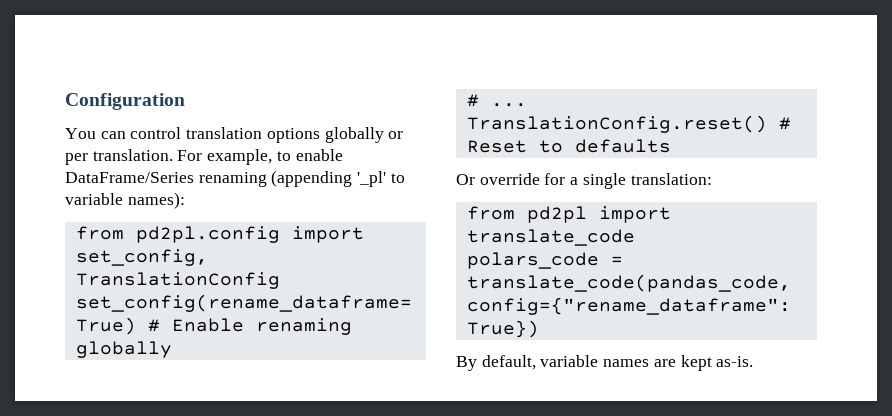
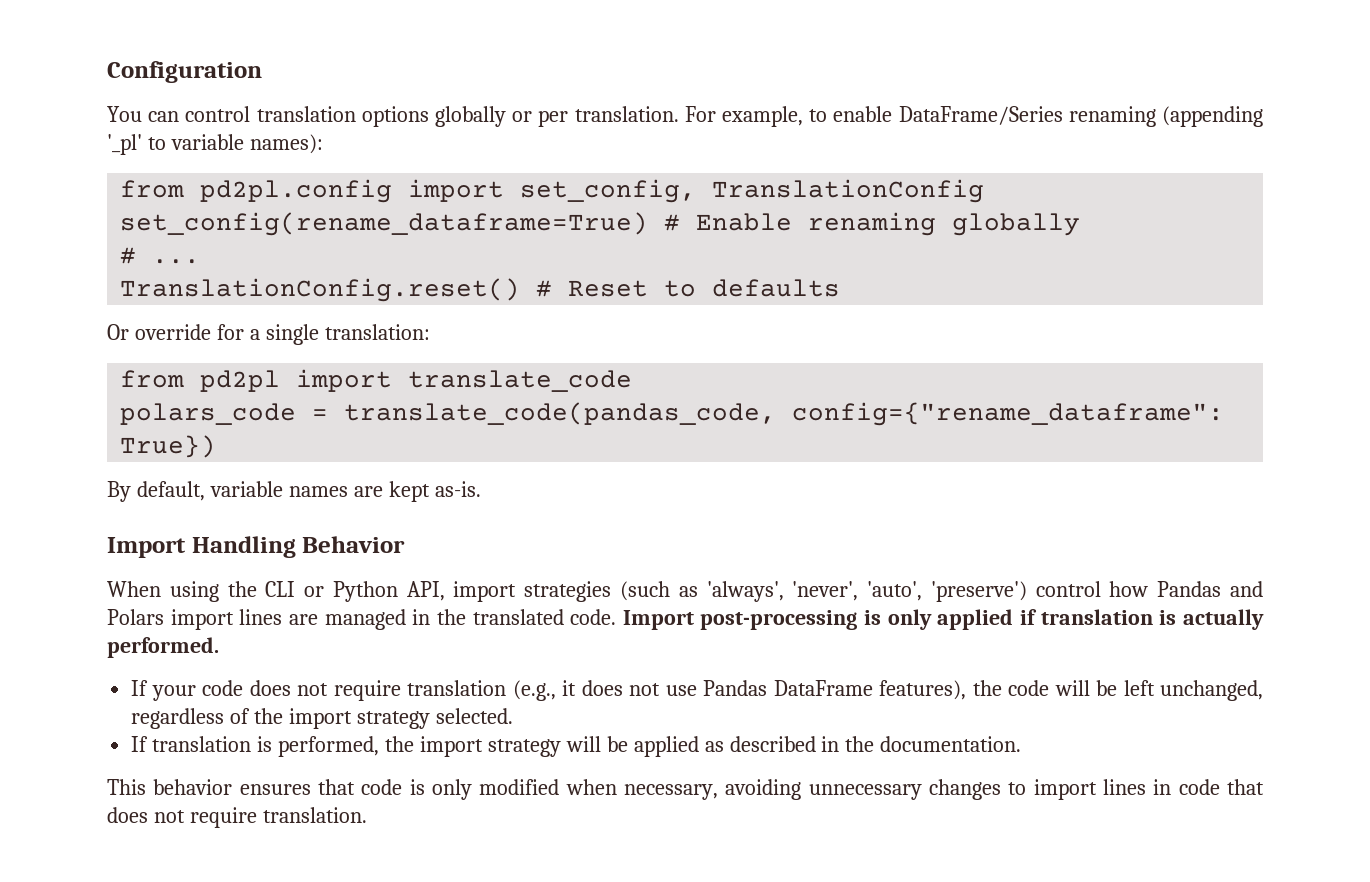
(754, 361) none -> [107,536,406,558] [107,581,1264,602] [107,609,1264,630] [107,637,219,658] [131,680,1264,701] [131,708,513,729] [131,736,1022,757] [107,779,1264,800] [107,807,367,828] // Import Handling Behavior // When using the CLI or Python API, import strategies (such as 'always', 'never', 'auto', 'preserve') control how Pandas and Polars import lines are managed in the translated code. Import post-processing is only applied if translation is actually performed. // If your code does not require translation (e.g., it does not use Pandas DataFrame features), the code will be left unchanged, regardless of the import strategy selected. // If translation is performed, the import strategy will be applied as described in the documentation. // This behavior ensures that code is only modified when necessary, avoiding unnecessary changes to import lines in code that does not require translation.

